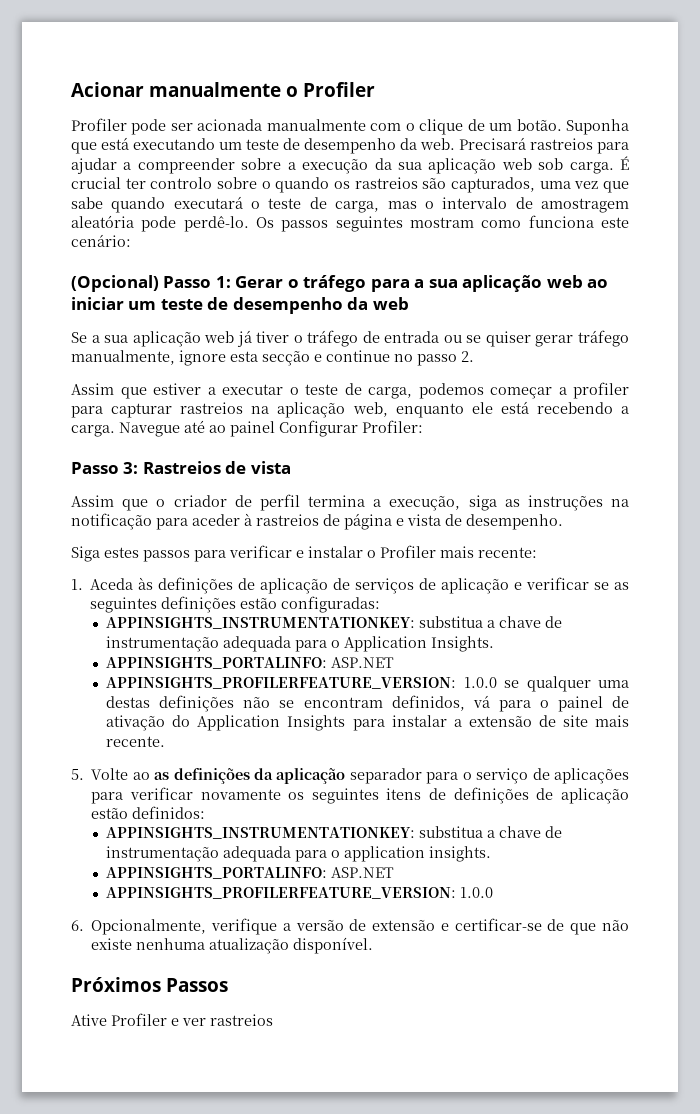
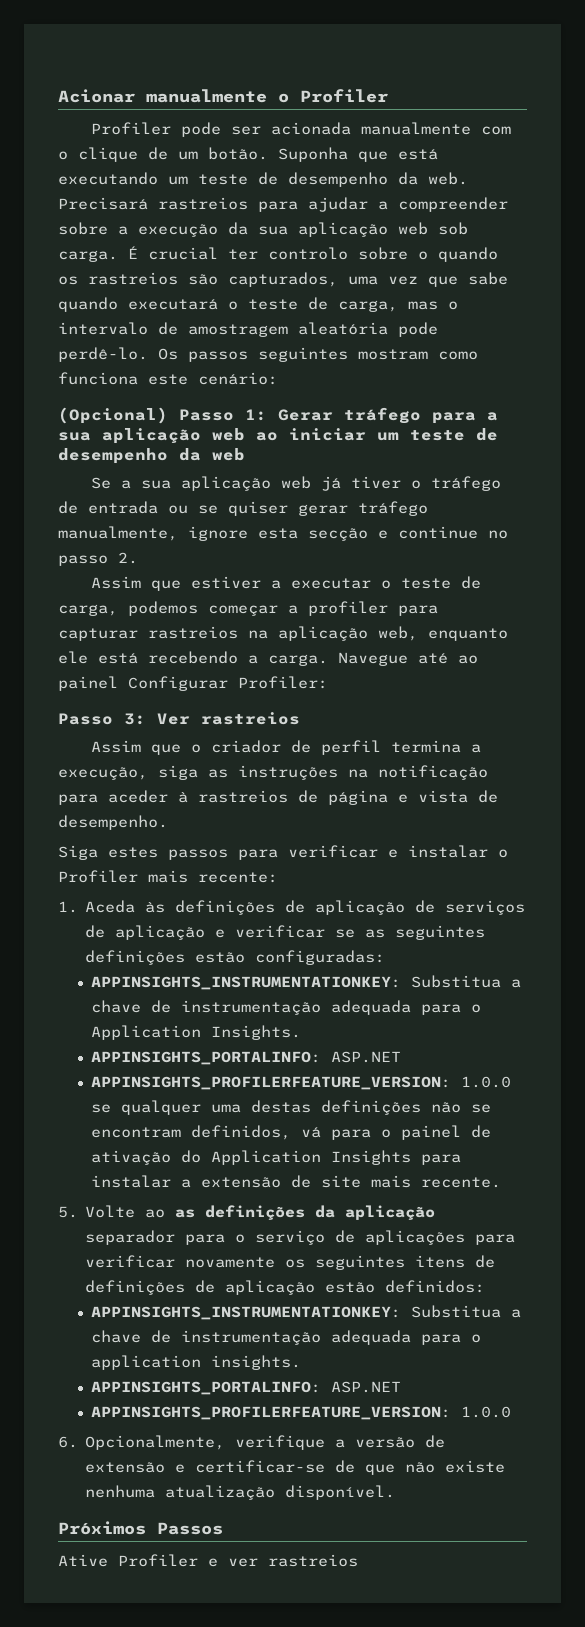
[287,279,299,288] o -> (333, 415) none
[142,461,291,474] Rastreios de vista -> [157,712,300,725] Ver rastreios
[419,616,484,628] substitua -> [411,975,502,988] Substitua
[419,826,484,838] substitua -> [411,1305,502,1318] Substitua

